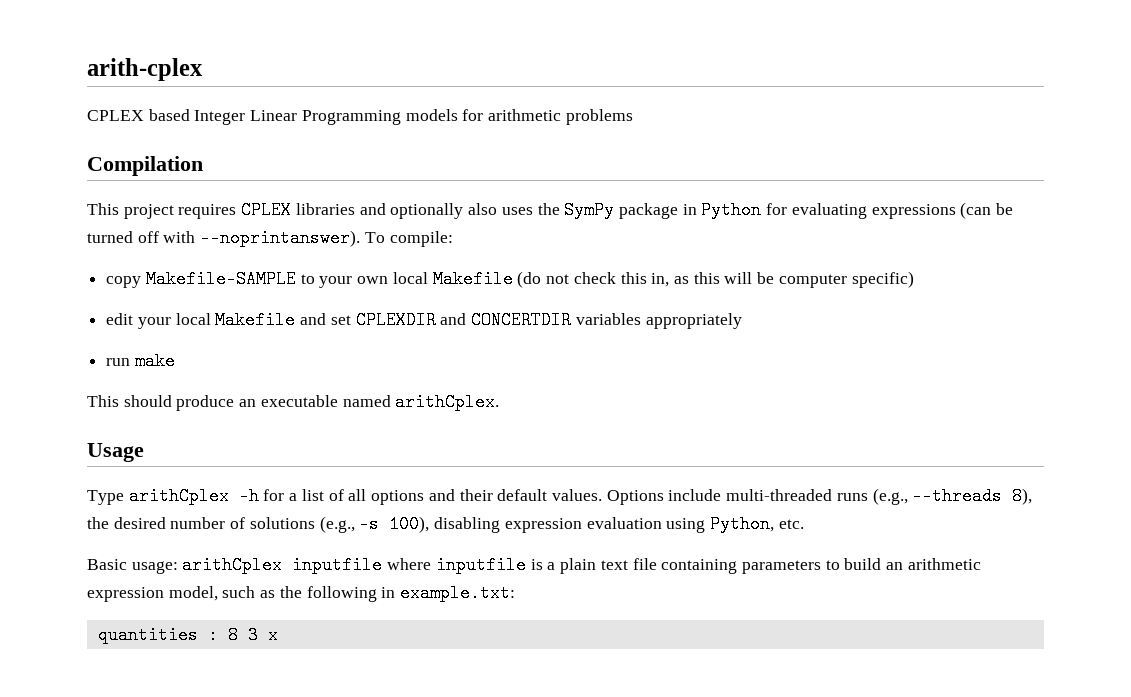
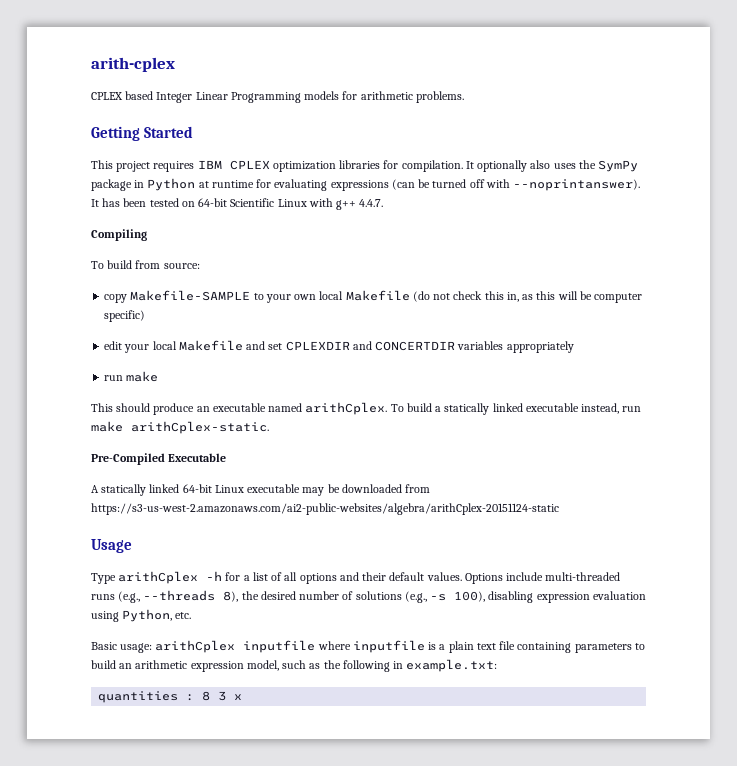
[565,109,633,125] [87,156,203,176] problems // Compilation -> [415,91,464,103] [91,126,194,141] problems. // Getting Started
[241,201,386,219] CPLEX libraries and -> [197,160,474,172] IBM CPLEX optimization libraries for compilation. It
(762, 210) none -> [198,180,254,188] at runtime
[364,231,453,247] To compile: -> [91,198,384,210] [91,229,147,241] [91,260,200,269] It has been tested on 64-bit Scientific Linux with g++ 4.4.7. // Compiling // To build from source:
(500, 402) none -> [390,403,642,415] [91,421,269,434] [91,453,227,465] [91,484,431,496] [91,503,559,515] To build a statically linked executable instead, run make arithCplex-static. // Pre-Compiled Executable // A statically linked 64-bit Linux executable may be downloaded from https://s3-us-west-2.amazonaws.com/ai2-public-websites/algebra/arithCplex-20151124-static

